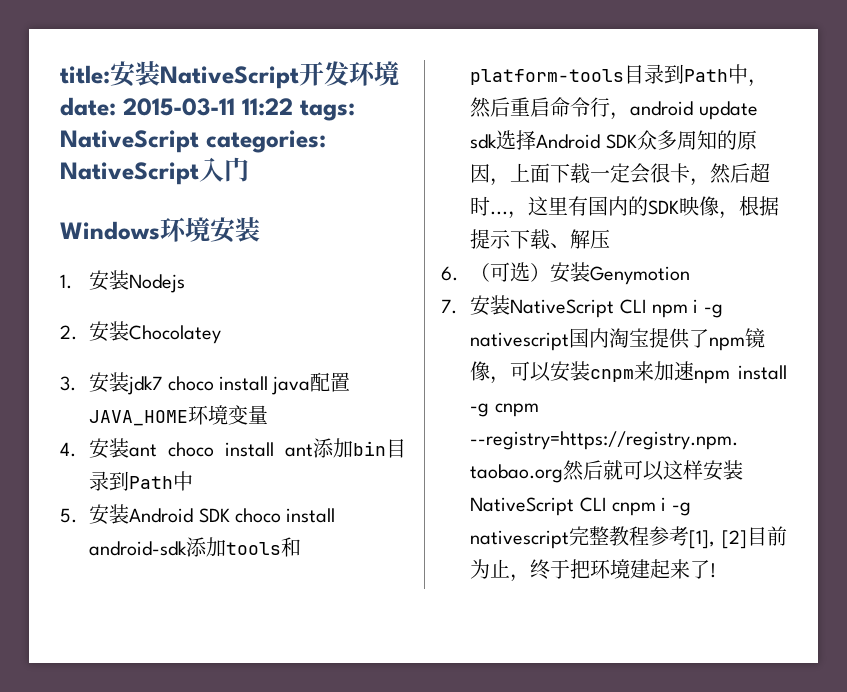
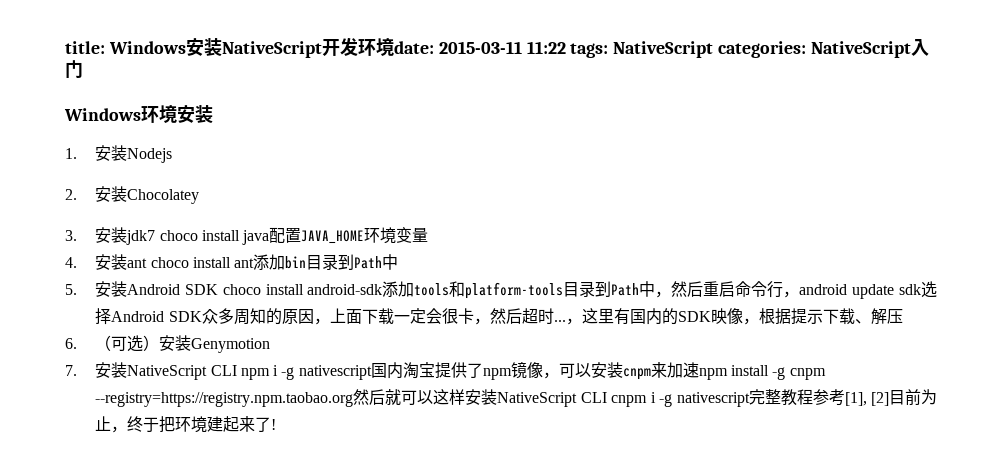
(110, 74) none -> [108,41,186,54] Windows

